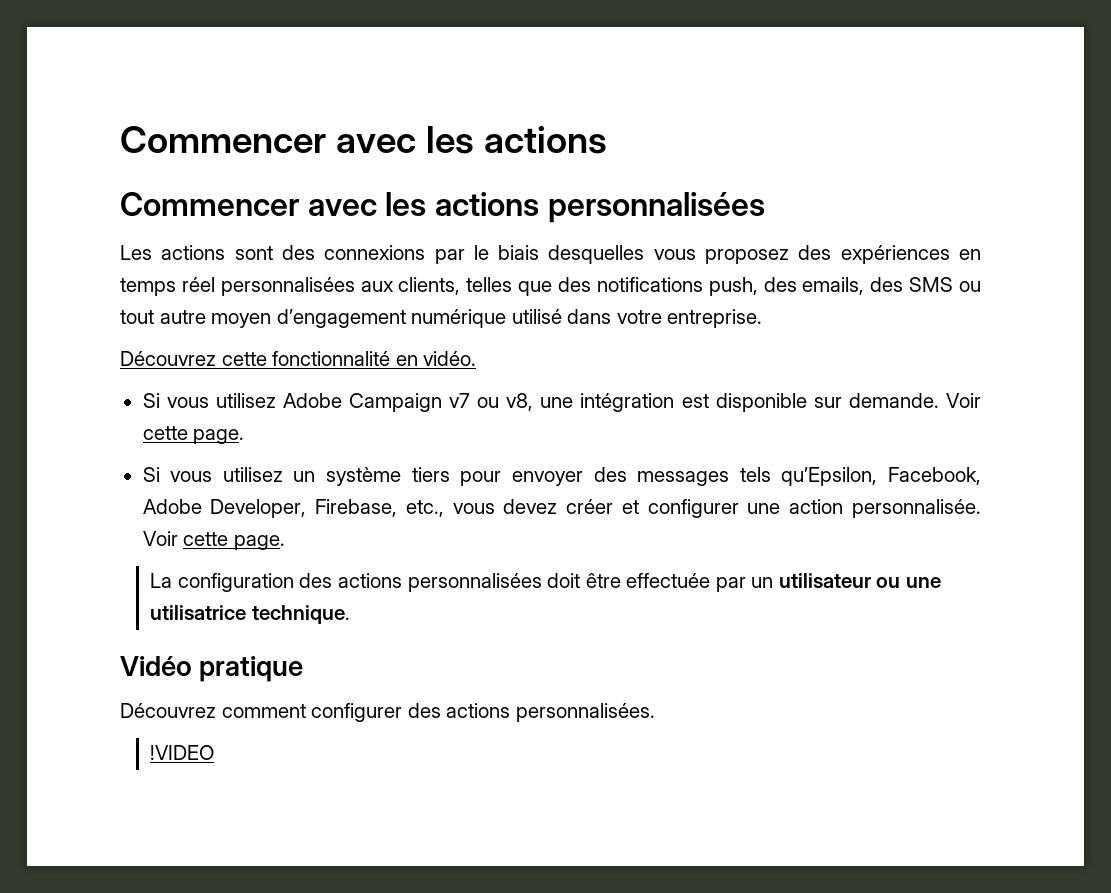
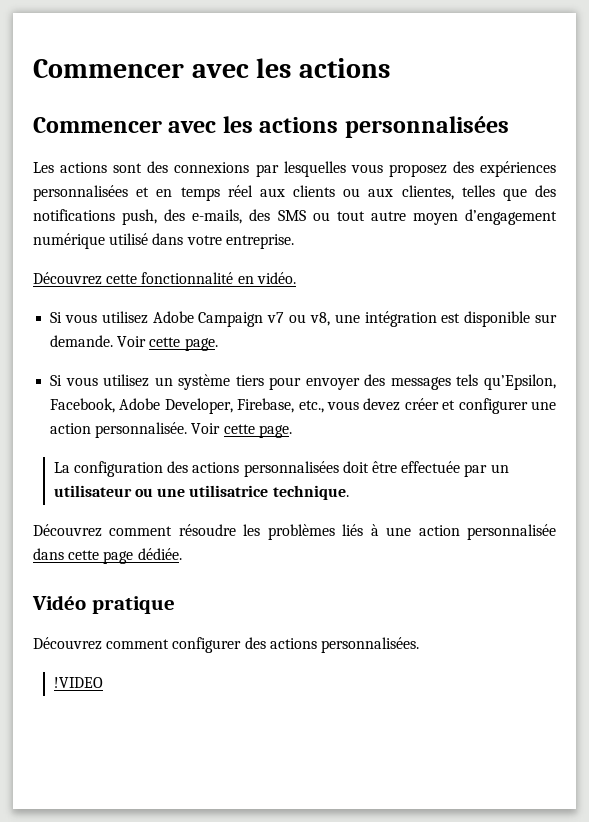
[473,245,645,264] le biais desquelles -> [283,161,346,177] lesquelles
(950, 254) none -> [33,185,150,201] personnalisées et
[220,277,461,296] personnalisées aux clients, -> [259,185,454,200] aux clients ou aux clientes,
[802,277,865,295] emails, -> [192,209,243,224] e-mails,
(350, 614) none -> [33,524,557,540] [33,548,182,564] // Découvrez comment résoudre les problèmes liés à une action personnalisée dans cette page dédiée.

